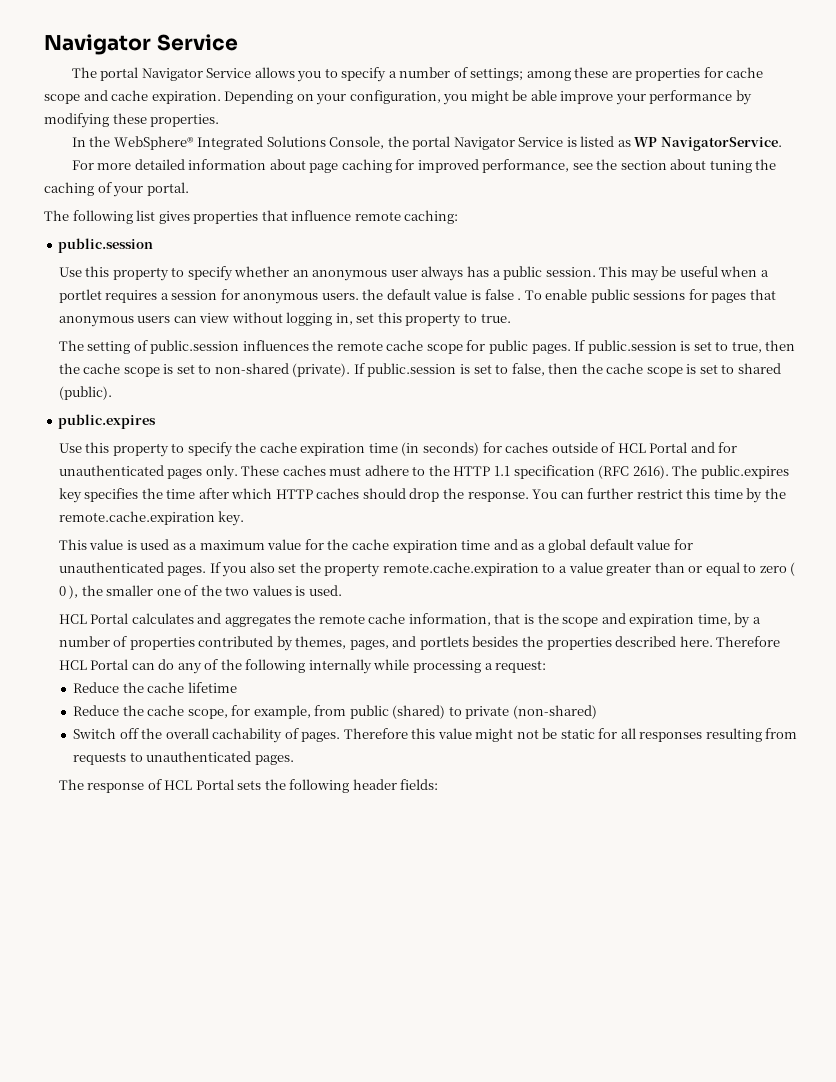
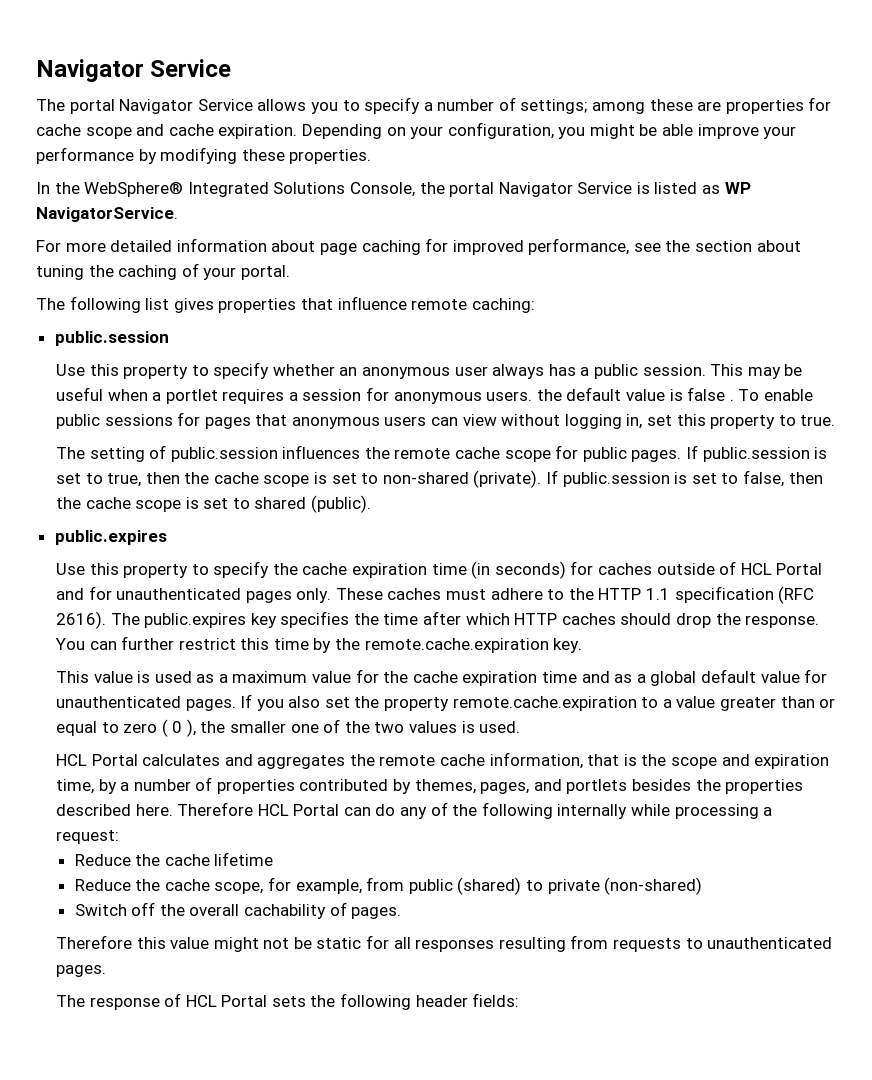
(341, 737) none -> (402, 913) //

